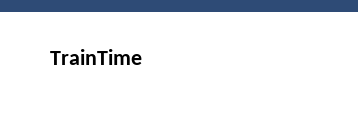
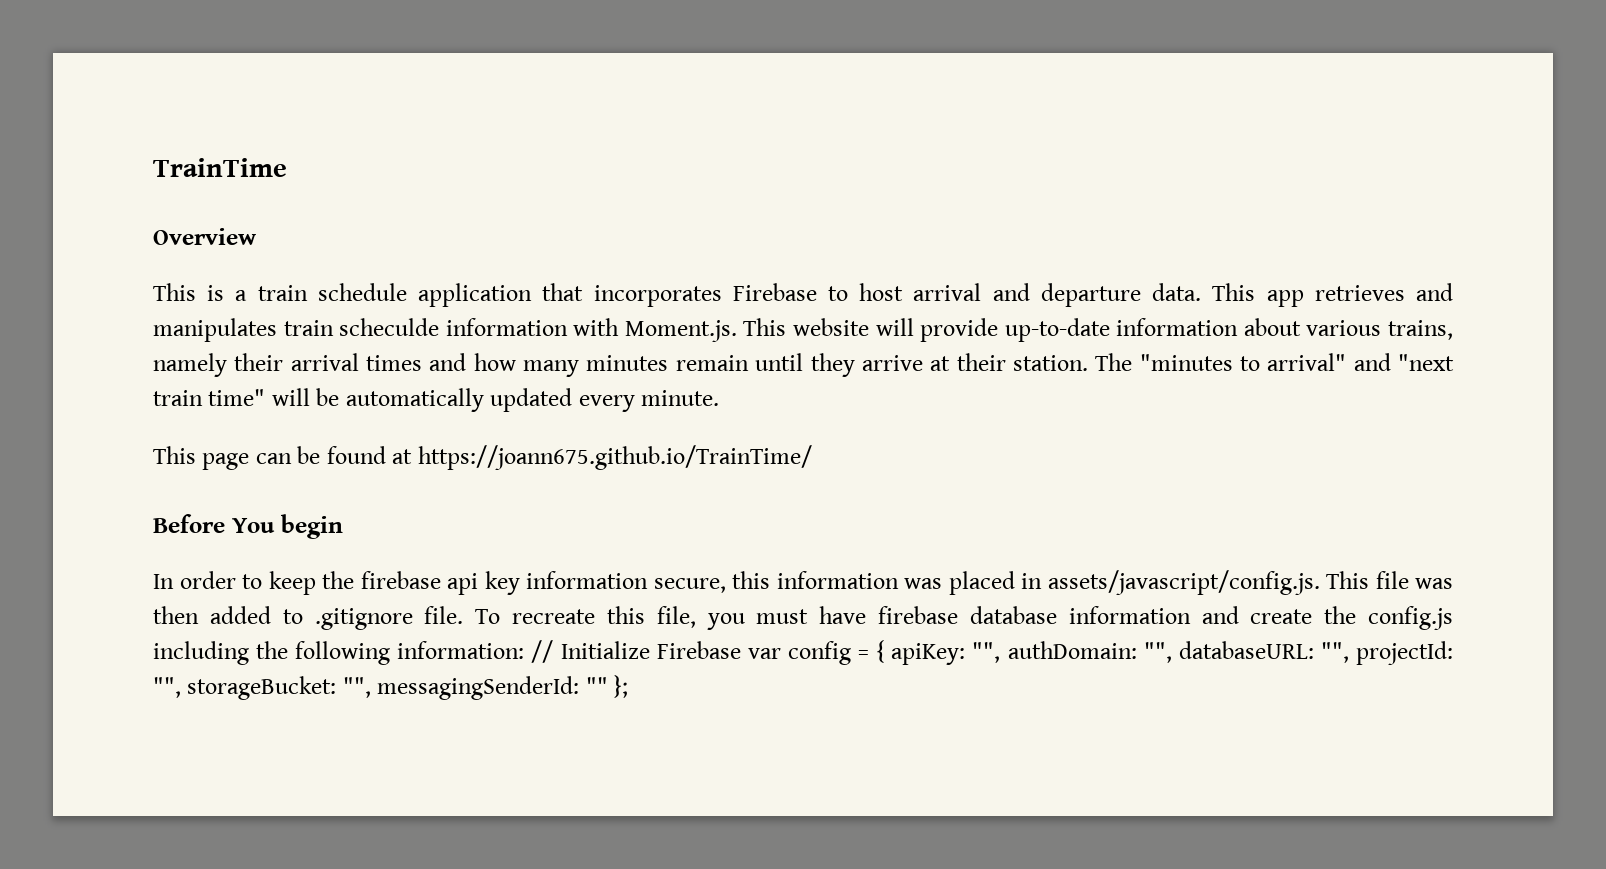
(142, 57) none -> [153,228,256,245] [153,283,1453,307] [153,318,1454,342] [153,353,1454,377] [153,388,720,412] [153,445,812,470] [153,514,343,539] [153,570,1453,595] [153,606,1453,630] [153,640,1453,665] [153,675,629,700] // Overview // This is a train schedule application that incorporates Firebase to host arrival and departure data. This app retrieves and manipulates train scheculde information with Moment.js. This website will provide up-to-date information about various trains, namely their arrival times and how many minutes remain until they arrive at their station. The "minutes to arrival" and "next train time" will be automatically updated every minute. // This page can be found at https://joann675.github.io/TrainTime/ // Before You begin // In order to keep the firebase api key information secure, this information was placed in assets/javascript/config.js. This file was then added to .gitignore file. To recreate this file, you must have firebase database information and create the config.js including the following information: // Initialize Firebase var config = { apiKey: "", authDomain: "", databaseURL: "", projectId: "", storageBucket: "", messagingSenderId: "" };

